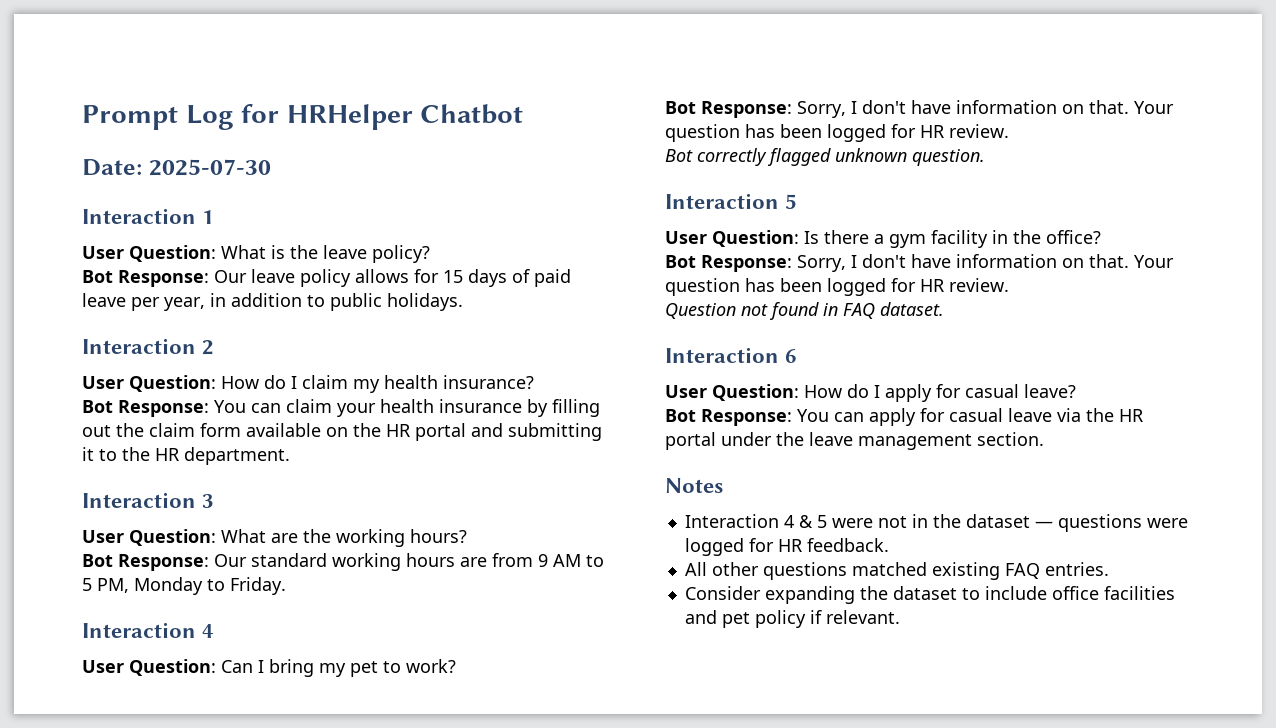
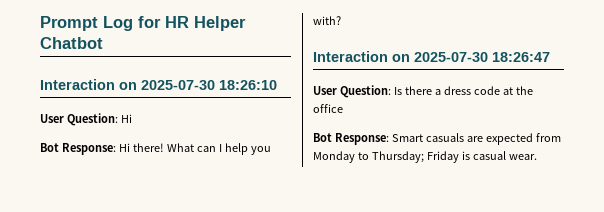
[286,104,413,130] HRHelper -> [165,16,246,31] HR Helper
[82,159,271,176] [82,208,215,224] [82,245,430,263] [82,269,571,287] [82,293,463,311] [82,338,215,355] [82,375,534,393] [82,399,600,417] [82,423,602,441] [82,447,290,465] [82,492,215,508] [82,529,467,547] [82,553,604,571] [82,577,286,595] [82,622,215,638] [82,659,456,677] [665,100,1174,118] [665,124,1009,142] [665,148,985,166] [665,193,798,209] Date: 2025-07-30 // Interaction 1 // User Question: What is the leave policy? // Bot Response: Our leave policy allows for 15 days of paid leave per year, in addition to public holidays. // Interaction 2 // User Question: How do I claim my health insurance? // Bot Response: You can claim your health insurance by filling out the claim form available on the HR portal and submitting it to the HR department. // Interaction 3 // User Question: What are the working hours? // Bot Response: Our standard working hours are from 9 AM to 5 PM, Monday to Friday. // Interaction 4 // User Question: Can I bring my pet to work? // Bot Response: Sorry, I don't have information on that. Your question has been logged for HR review. // Bot correctly flagged unknown question. // Interaction 5 -> [40,79,277,90] [40,113,132,126] [40,143,271,155] [313,16,341,25] [313,51,550,62] Interaction on 2025-07-30 18:26:10 // User Question: Hi // Bot Response: Hi there! What can I help you with? // Interaction on 2025-07-30 18:26:47
[889,230,1101,248] [665,254,1174,272] [665,278,1009,296] [665,302,944,320] [665,347,798,363] [665,384,1076,402] [665,408,1143,426] [665,432,1044,450] [665,478,723,493] [684,514,1188,532] [684,538,889,556] [684,562,1109,580] [684,586,1175,604] [684,610,900,628] gym facility in the office? // Bot Response: Sorry, I don't have information on that. Your question has been logged for HR review. // Question not found in FAQ dataset. // Interaction 6 // User Question: How do I apply for casual leave? // Bot Response: You can apply for casual leave via the HR portal under the leave management section. // Notes // Interaction 4 & 5 were not in the dataset — questions were logged for HR feedback. // All other questions matched existing FAQ entries. // Consider expanding the dataset to include office facilities and pet policy if relevant. -> [443,86,533,95] [313,104,343,113] [313,133,561,145] [313,151,537,163] dress code at the office // Bot Response: Smart casuals are expected from Monday to Thursday; Friday is casual wear.

